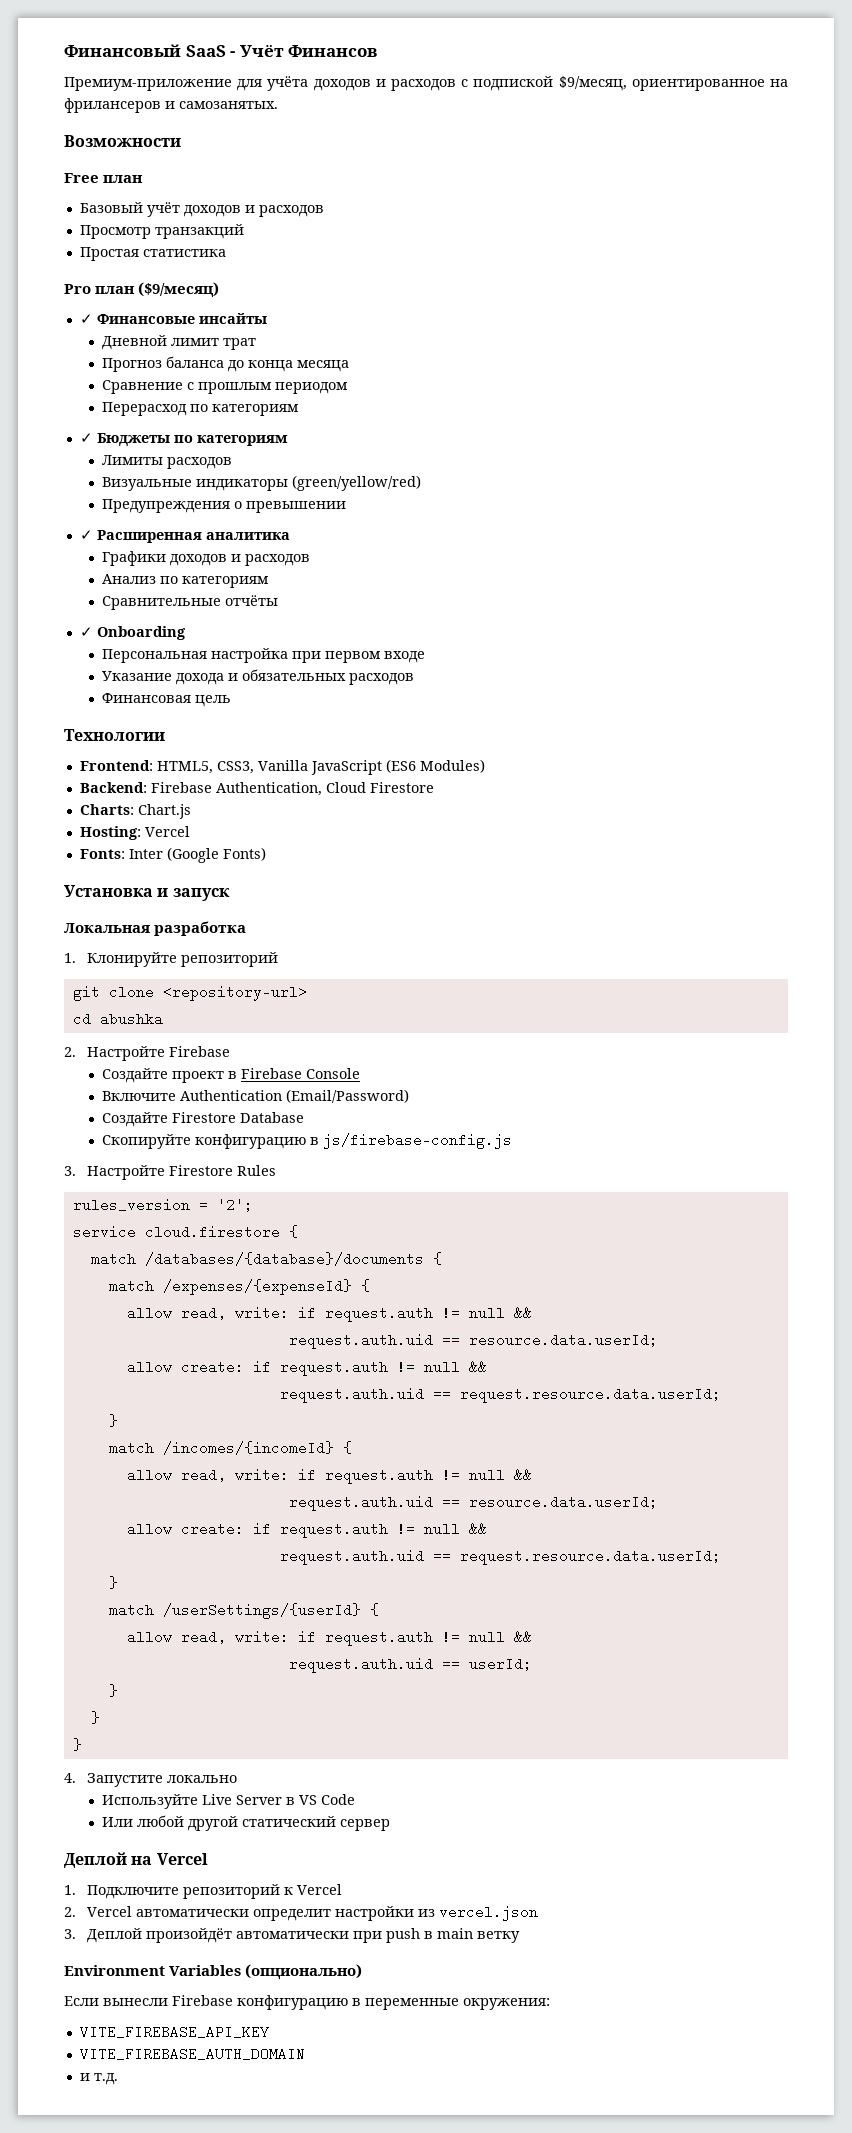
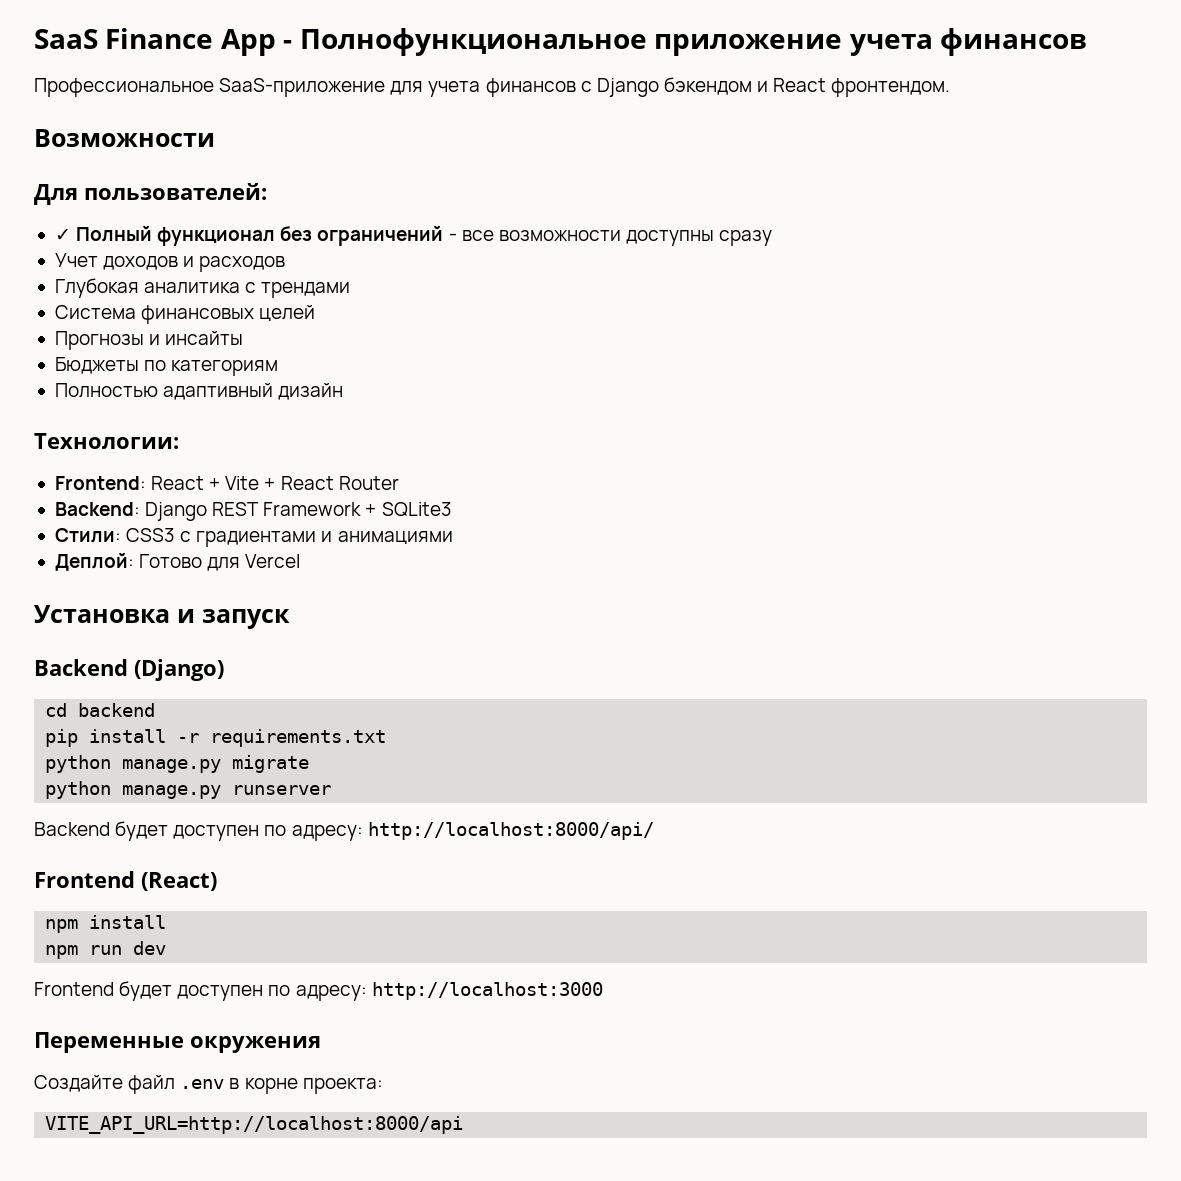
[64,44,379,57] [64,76,788,91] [64,98,278,113] [64,135,181,147] [64,173,144,183] [79,202,324,217] [79,224,244,239] [79,247,226,261] [64,282,220,298] [79,313,267,324] [102,335,257,350] [102,356,350,372] [102,380,349,394] [102,402,300,416] [79,433,288,447] [102,455,233,469] [102,475,422,491] [102,499,347,513] [79,530,290,543] [102,551,311,566] [102,574,270,588] [102,595,279,610] [79,626,186,640] [102,648,426,663] [102,669,415,685] [102,693,232,707] [64,729,165,741] [79,759,485,775] [79,782,434,796] [79,804,191,819] [79,826,190,840] [79,847,266,863] [64,885,230,901] [64,921,247,936] [64,952,278,967] [72,985,307,1001] [72,1012,163,1026] [64,1046,230,1061] [102,1068,361,1083] [102,1089,410,1103] [102,1112,305,1127] [102,1133,513,1149] [64,1165,276,1180] [72,1198,253,1212] [72,1225,298,1239] [90,1252,442,1266] [108,1279,370,1295] [126,1306,532,1322] [288,1333,658,1349] [126,1360,487,1376] [279,1387,721,1403] [108,1414,118,1427] [108,1441,352,1455] [126,1468,532,1484] [288,1495,658,1511] [126,1522,487,1538] [279,1549,721,1565] [108,1576,118,1589] [108,1603,379,1619] [126,1630,532,1646] [288,1657,532,1673] [108,1684,118,1697] [90,1711,100,1724] [72,1738,82,1751] [64,1773,237,1787] [102,1794,356,1809] [102,1815,391,1831] [64,1852,208,1868] [64,1884,342,1899] [64,1905,538,1921] [64,1928,520,1943] [64,1964,363,1980] [64,1995,550,2010] [79,2025,269,2039] [79,2047,305,2061] [79,2073,118,2085] Финансовый SaaS - Учёт Финансов // Премиум-приложение для учёта доходов и расходов с подпиской $9/месяц, ориентированное на фрилансеров и самозанятых. // Возможности // Free план // Базовый учёт доходов и расходов // Просмотр транзакций // Простая статистика // Pro план ($9/месяц) // ✓ Финансовые инсайты // Дневной лимит трат // Прогноз баланса до конца месяца // Сравнение с прошлым периодом // Перерасход по категориям // ✓ Бюджеты по категориям // Лимиты расходов // Визуальные индикаторы (green/yellow/red) // Предупреждения о превышении // ✓ Расширенная аналитика // Графики доходов и расходов // Анализ по категориям // Сравнительные отчёты // ✓ Onboarding // Персональная настройка при первом входе // Указание дохода и обязательных расходов // Финансовая цель // Технологии // Frontend: HTML5, CSS3, Vanilla JavaScript (ES6 Modules) // Backend: Firebase Authentication, Cloud Firestore // Charts: Chart.js // Hosting: Vercel // Fonts: Inter (Google Fonts) // Установка и запуск // Локальная разработка // 1. Клонируйте репозиторий // git clone <repository-url> // cd abushka // 2. Настройте Firebase // Создайте проект в Firebase Console // Включите Authentication (Email/Password) // Создайте Firestore Database // Скопируйте конфигурацию в js/firebase-config.js // 3. Настройте Firestore Rules // rules_version = '2'; // service cloud.firestore { // match /databases/{database}/documents { // match /expenses/{expenseId} { // allow read, write: if request.auth != null && // request.auth.uid == resource.data.userId; // allow create: if request.auth != null && // request.auth.uid == request.resource.data.userId; // } // match /incomes/{incomeId} { // allow read, write: if request.auth != null && // request.auth.uid == resource.data.userId; // allow create: if request.auth != null && // request.auth.uid == request.resource.data.userId; // } // match /userSettings/{userId} { // allow read, write: if request.auth != null && // request.auth.uid == userId; // } // } // } // 4. Запустите локально // Используйте Live Server в VS Code // Или любой другой статический сервер // Деплой на Vercel // 1. Подключите репозиторий к Vercel // 2. Vercel автоматически определит настройки из vercel.json // 3. Деплой произойдёт автоматически при push в main ветку // Environment Variables (опционально) // Если вынесли Firebase конфигурацию в переменные окружения: // VITE_FIREBASE_API_KEY // VITE_FIREBASE_AUTH_DOMAIN // и т.д. -> [34,28,1087,56] [34,77,951,97] [34,129,215,147] [34,183,267,205] [54,226,773,246] [54,253,286,272] [54,278,351,298] [54,305,316,324] [54,331,244,350] [54,357,279,376] [54,383,344,400] [34,433,179,449] [54,476,399,490] [54,502,452,521] [54,528,453,547] [54,553,301,571] [34,605,290,629] [34,659,224,681] [45,703,156,717] [45,729,387,747] [45,755,310,773] [45,781,332,799] [34,821,654,841] [34,871,217,891] [45,915,167,933] [45,941,167,959] [34,981,603,1001] [34,1032,321,1053] [34,1075,383,1094] [45,1116,464,1134] SaaS Finance App - Полнофункциональное приложение учета финансов // Профессиональное SaaS-приложение для учета финансов с Django бэкендом и React фронтендом. // Возможности // Для пользователей: // ✓ Полный функционал без ограничений - все возможности доступны сразу // Учет доходов и расходов // Глубокая аналитика с трендами // Система финансовых целей // Прогнозы и инсайты // Бюджеты по категориям // Полностью адаптивный дизайн // Технологии: // Frontend: React + Vite + React Router // Backend: Django REST Framework + SQLite3 // Стили: CSS3 с градиентами и анимациями // Деплой: Готово для Vercel // Установка и запуск // Backend (Django) // cd backend // pip install -r requirements.txt // python manage.py migrate // python manage.py runserver // Backend будет доступен по адресу: http://localhost:8000/api/ // Frontend (React) // npm install // npm run dev // Frontend будет доступен по адресу: http://localhost:3000 // Переменные окружения // Создайте файл .env в корне проекта: // VITE_API_URL=http://localhost:8000/api

